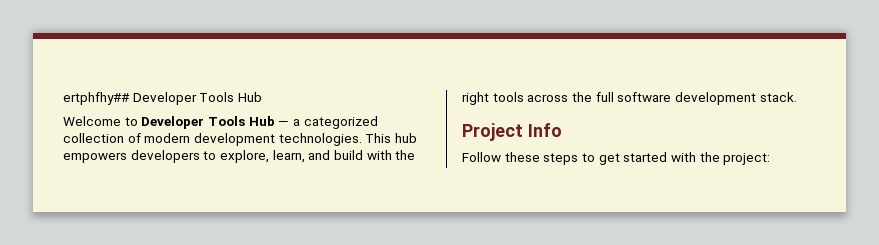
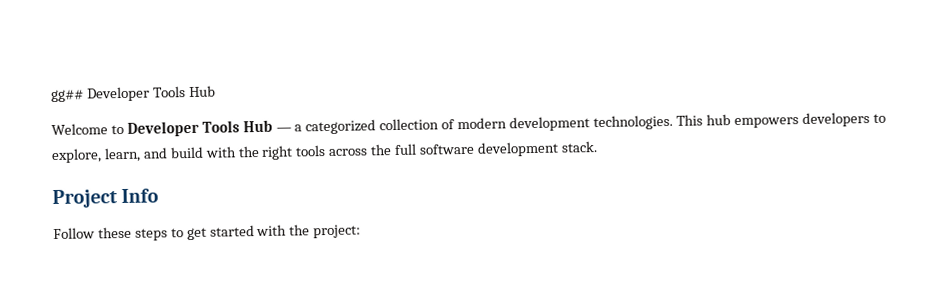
[63,92,130,105] ertphfhy## -> [51,89,84,103] gg##

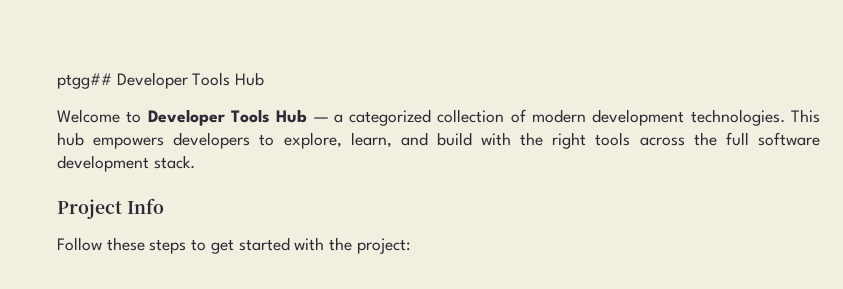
[51,89,84,103] gg## -> [57,73,112,89] ptgg##

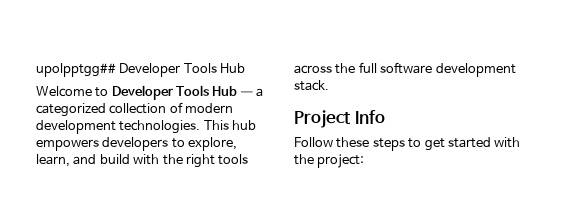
[57,73,112,89] ptgg## -> [36,63,116,77] upolpptgg##

